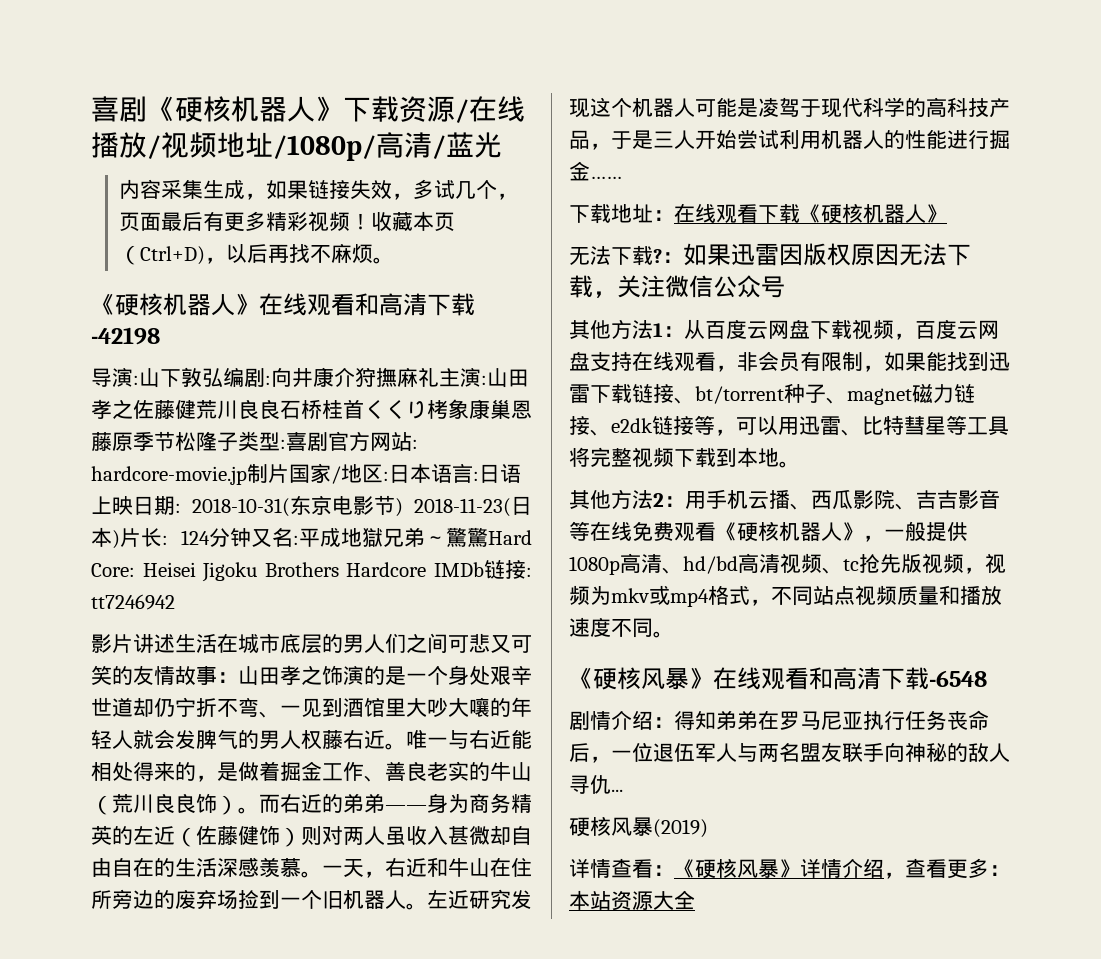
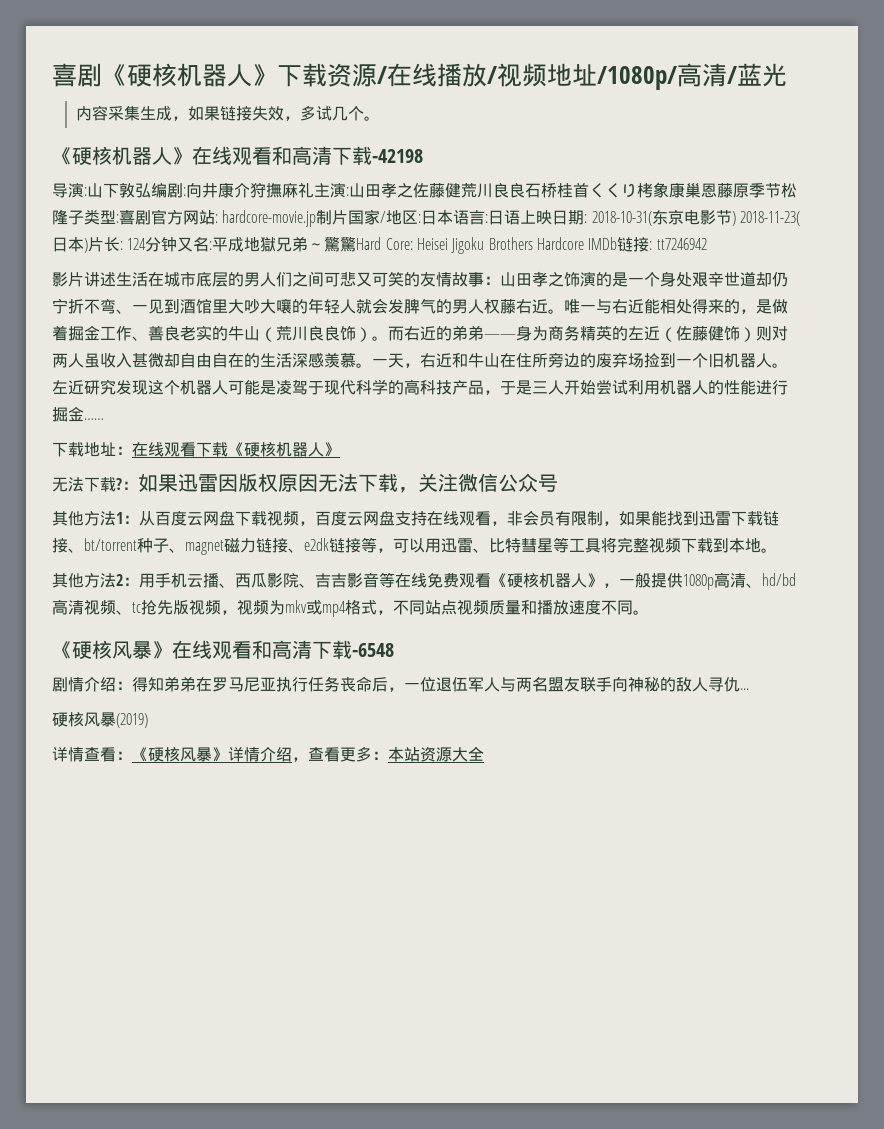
[497,193,519,200] [119,211,456,232] [119,243,374,265] ，页面最后有更多精彩视频！收藏本页（Ctrl+D)，以后再找不麻烦 -> (365, 113) none

